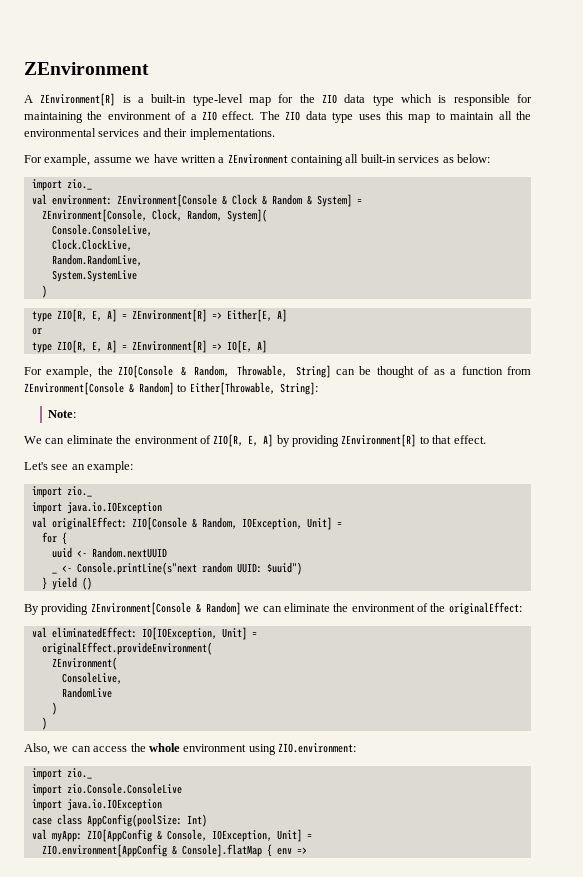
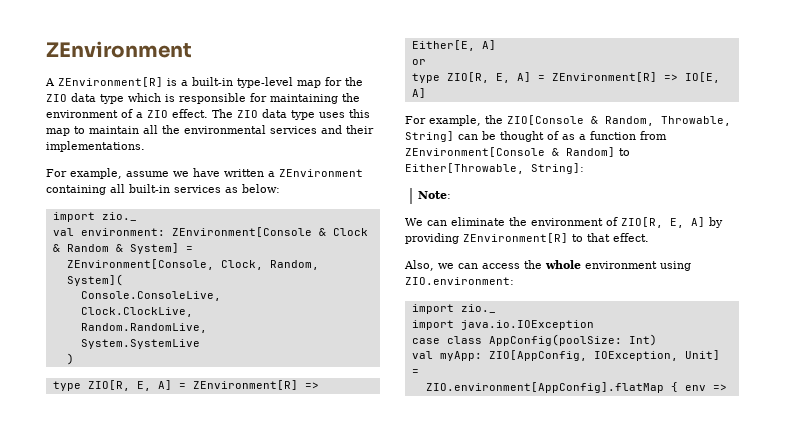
[24,461,134,473] [31,486,92,498] [31,502,162,514] [31,517,342,530] [41,532,67,545] [51,547,167,558] [51,572,57,574] [61,562,302,575] [41,577,92,590] [24,602,522,615] [31,627,257,640] [41,642,212,655] [51,657,117,670] [61,672,122,684] [61,687,112,698] [51,702,57,715] [41,717,47,730] // Let's see an example: // import zio._ // import java.io.IOException // val originalEffect: ZIO[Console & Random, IOException, Unit] = // for { // uuid <- Random.nextUUID // _ <- Console.printLine(s"next random UUID: $uuid") // } yield () // By providing ZEnvironment[Console & Random] we can eliminate the environment of the originalEffect: // val eliminatedEffect: IO[IOException, Unit] = // originalEffect.provideEnvironment( // ZEnvironment( // ConsoleLive, // RandomLive // ) // ) -> (649, 237) none
[31,783,182,796] // import zio.Console.ConsoleLive -> (496, 308) none
[86,829,312,842] [41,844,262,857] ZIO[AppConfig & Console, IOException, Unit] = // ZIO.environment[AppConfig & Console].flatMap -> [488,350,720,361] [411,369,419,375] [425,382,664,393] ZIO[AppConfig, IOException, Unit] = // ZIO.environment[AppConfig].flatMap

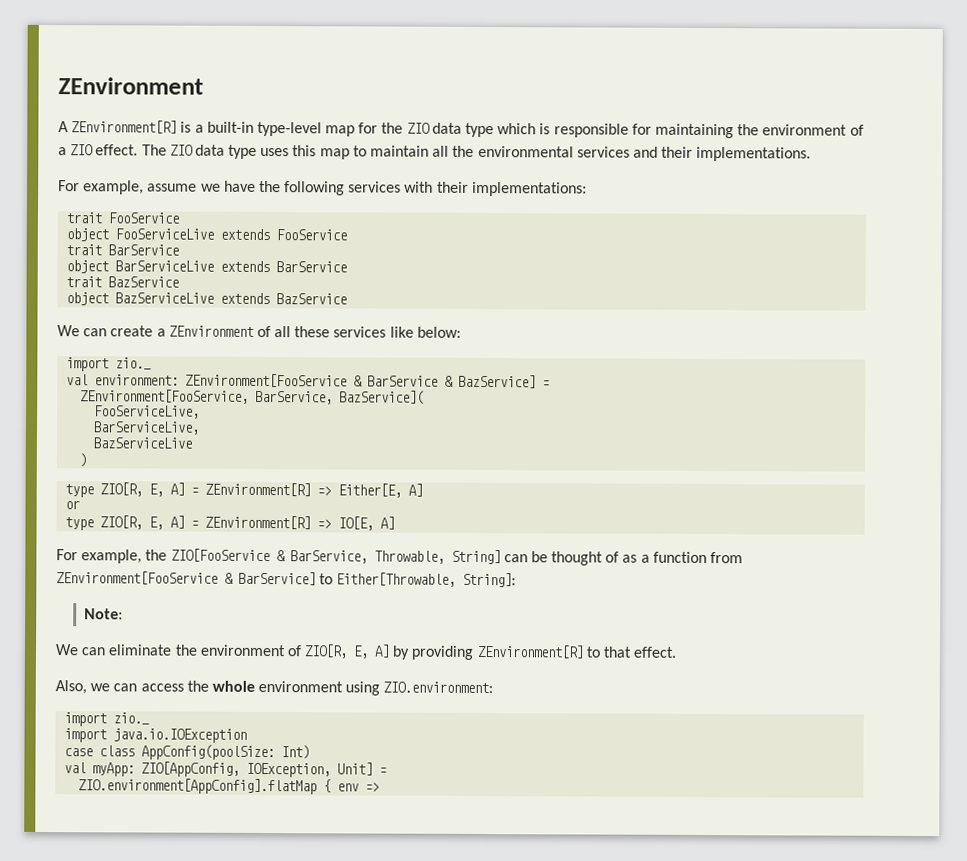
[224,169,363,177] [46,184,238,195] written a ZEnvironment containing all built-in services as -> [258,180,587,197] [66,212,180,224] [66,228,348,242] [66,244,180,256] [66,260,348,274] [66,276,180,288] [66,292,348,306] [57,325,414,338] the following services with their implementations: // trait FooService // object FooServiceLive extends FooService // trait BarService // object BarServiceLive extends BarService // trait BazService // object BazServiceLive extends BazService // We can create a ZEnvironment of all these services like
[171,227,368,237] [52,243,193,254] [66,259,319,270] [66,274,123,286] [80,291,221,301] [80,307,193,317] [80,323,207,333] [80,339,200,349] ZEnvironment[Console & Clock & Random & System] = // ZEnvironment[Console, Clock, Random, System]( // Console.ConsoleLive, // Clock.ClockLive, // Random.RandomLive, // System.SystemLive -> [185,373,551,389] [80,389,425,405] [94,405,201,419] [93,421,201,435] [93,437,193,449] ZEnvironment[FooService & BarService & BazService] = // ZEnvironment[FooService, BarService, BazService]( // FooServiceLive, // BarServiceLive, // BazServiceLive
[507,115,654,126] ZIO[Console & Random, -> [170,548,368,564] ZIO[FooService & BarService,
[405,147,615,157] ZEnvironment[Console & Random] -> [56,571,316,586] ZEnvironment[FooService & BarService]

